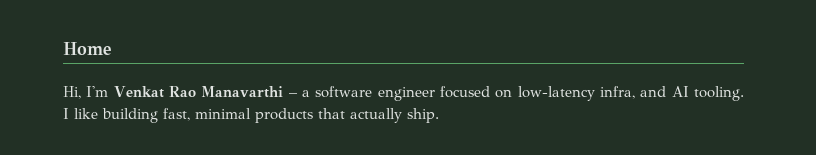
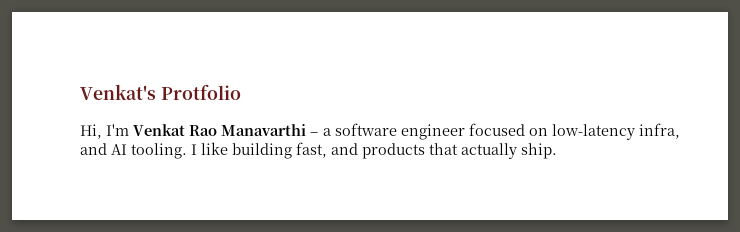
[63,42,112,55] Home -> [80,84,241,100] Venkat's Protfolio
[195,108,251,119] minimal -> [331,143,358,155] and

